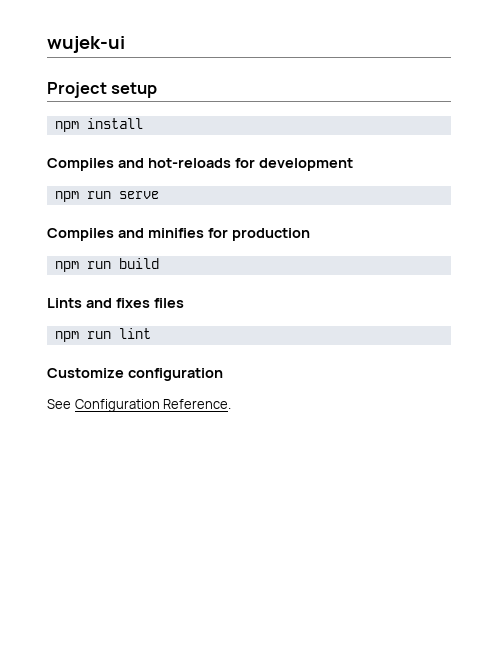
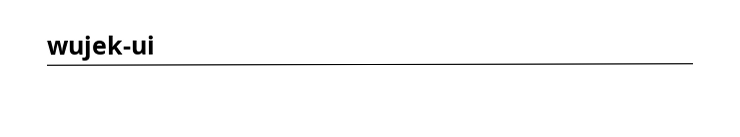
[47,82,158,98] [54,118,143,132] [47,158,353,171] [54,191,159,202] [47,228,310,241] [54,258,159,272] [47,298,184,308] [54,328,151,342] [47,368,223,381] [47,399,232,412] // Project setup // npm install // Compiles and hot-reloads for development // npm run serve // Compiles and minifies for production // npm run build // Lints and fixes files // npm run lint // Customize configuration // See Configuration Reference. -> (155, 48) none

